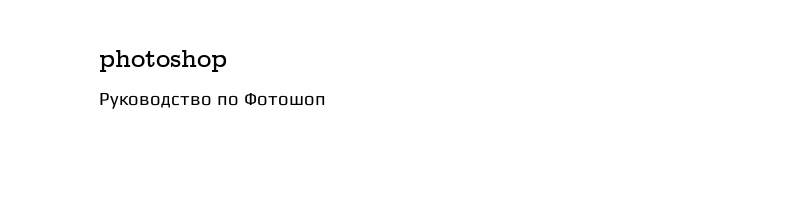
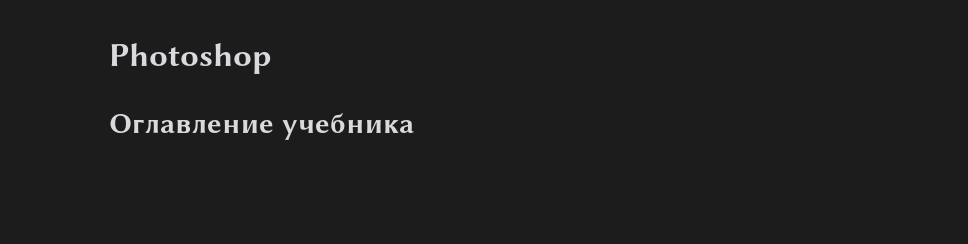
[99,50,227,72] [99,93,326,109] photoshop // Руководство по Фотошоп -> [109,43,272,74] [109,113,414,140] Photoshop // Оглавление учебника

